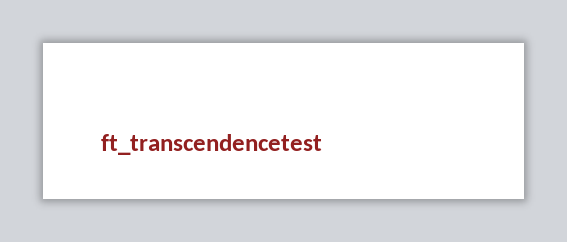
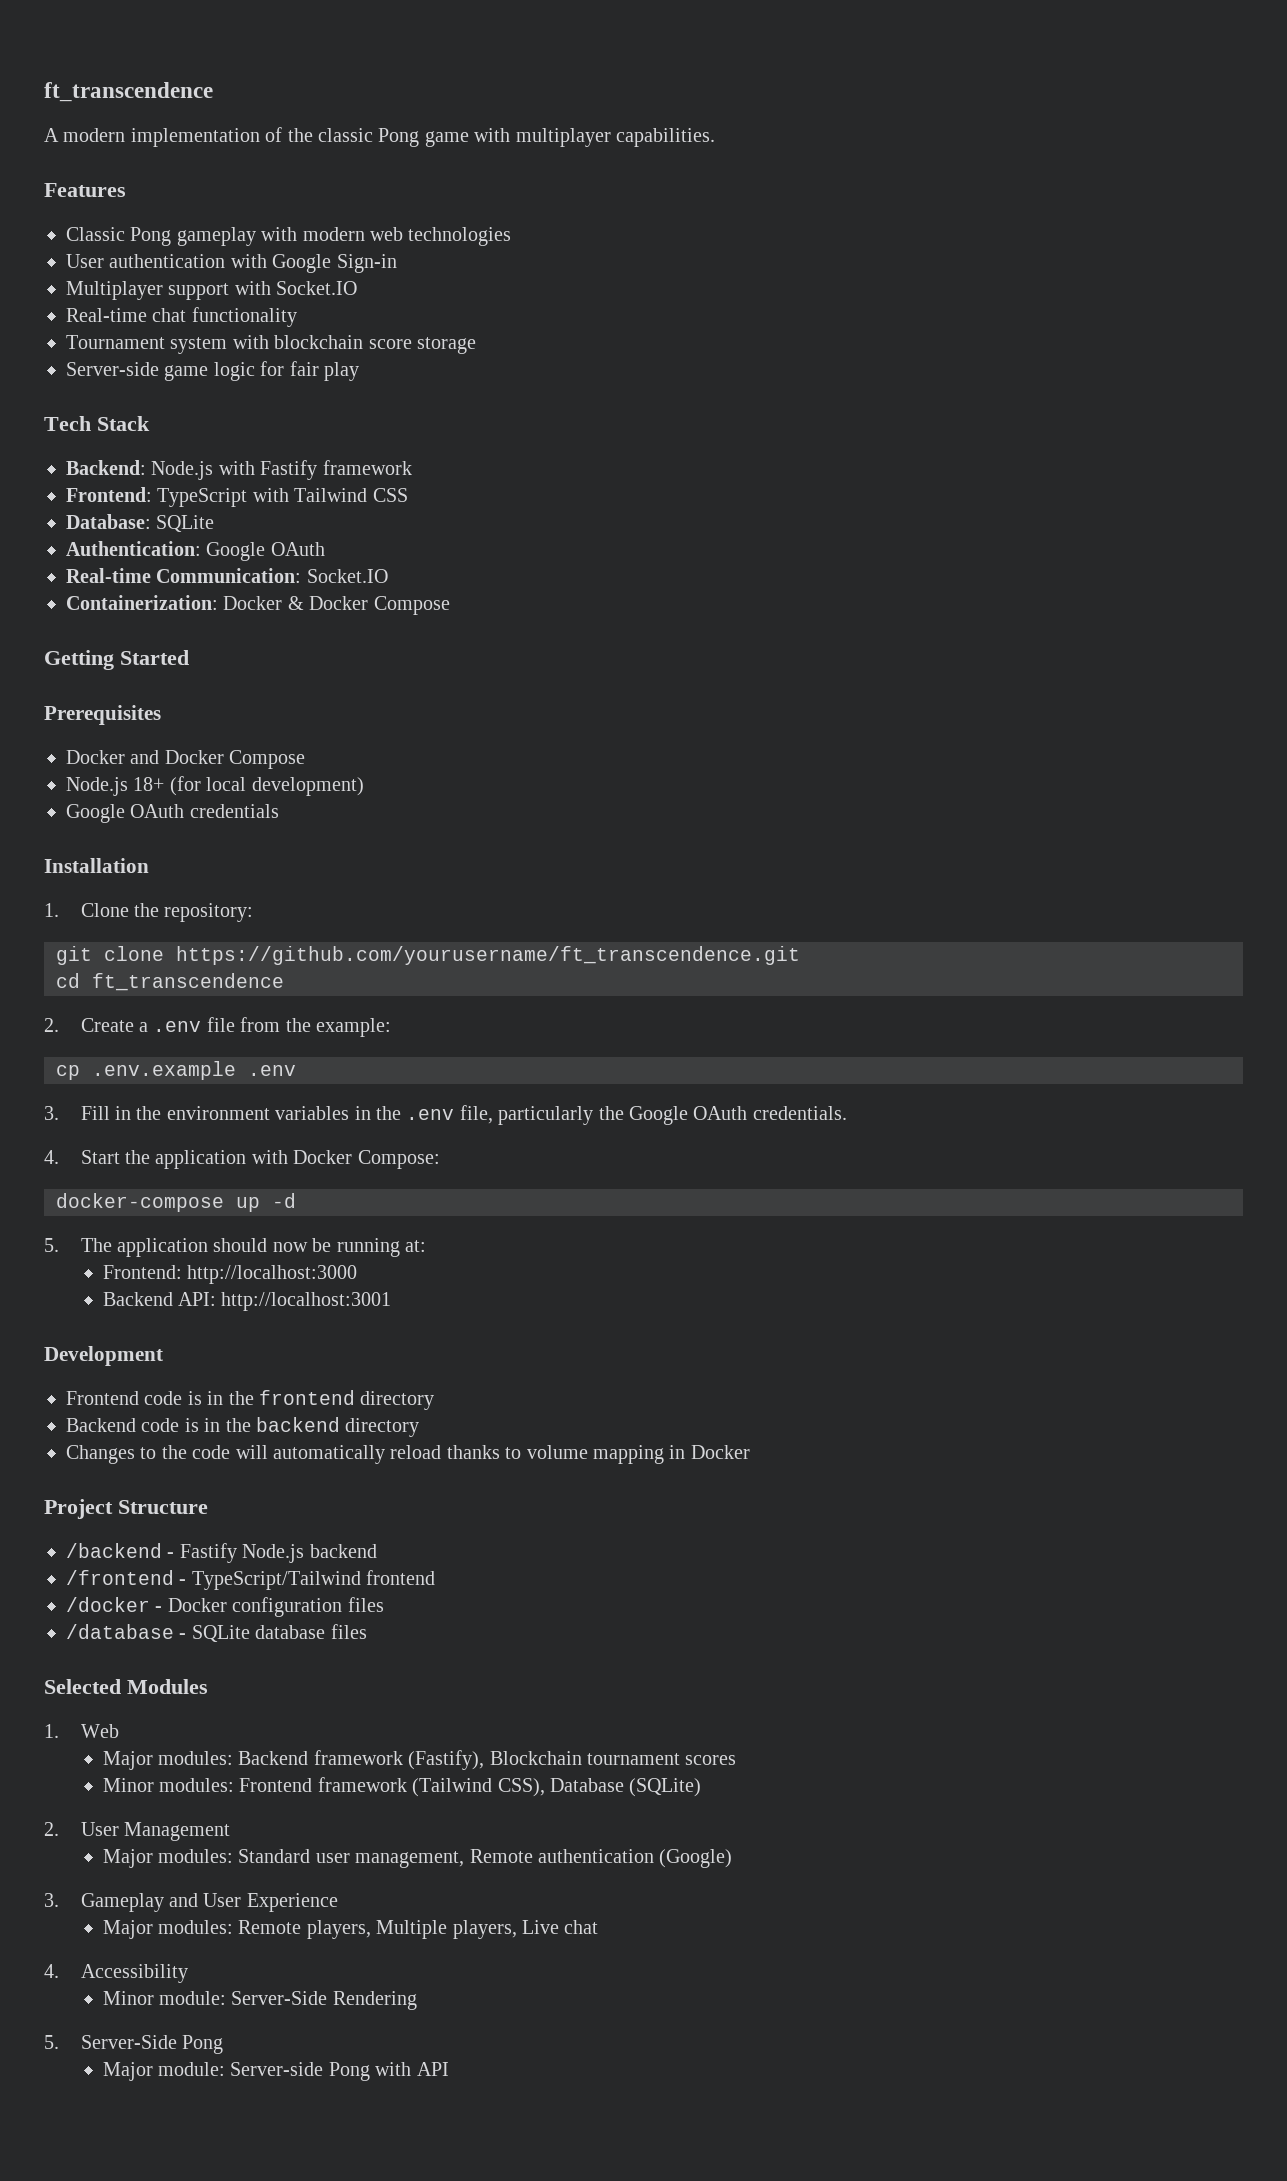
[101,134,322,155] ft_transcendencetest -> [44,82,213,102] [44,127,715,147] [44,183,126,197] [66,227,512,246] [66,254,397,273] [66,281,358,300] [66,307,297,327] [66,335,476,354] [66,361,359,381] [44,416,150,431] [66,460,412,480] [66,487,408,507] [66,514,215,532] [66,541,325,561] [66,568,388,583] [66,595,450,615] [44,650,189,670] [44,705,161,725] [66,750,306,769] [66,776,364,796] [66,804,279,823] [44,858,149,873] [44,903,254,922] [56,946,800,965] [56,973,284,991] [44,1017,392,1037] [56,1061,296,1080] [44,1105,847,1125] [44,1150,440,1169] [56,1193,296,1212] [44,1238,427,1257] [102,1265,358,1284] [102,1292,392,1311] [44,1346,163,1366] [66,1390,435,1410] [66,1417,420,1437] [66,1445,750,1464] [44,1499,208,1519] [66,1543,377,1563] [66,1570,436,1590] [66,1597,384,1617] [66,1624,367,1642] [44,1679,208,1694] [44,1724,119,1738] [102,1750,737,1770] [102,1777,702,1797] [44,1822,231,1841] [102,1849,733,1868] [44,1893,338,1912] [102,1920,599,1939] [44,1964,188,1983] [102,1991,417,2010] [44,2035,224,2054] [102,2062,449,2081] ft_transcendence // A modern implementation of the classic Pong game with multiplayer capabilities. // Features // Classic Pong gameplay with modern web technologies // User authentication with Google Sign-in // Multiplayer support with Socket.IO // Real-time chat functionality // Tournament system with blockchain score storage // Server-side game logic for fair play // Tech Stack // Backend: Node.js with Fastify framework // Frontend: TypeScript with Tailwind CSS // Database: SQLite // Authentication: Google OAuth // Real-time Communication: Socket.IO // Containerization: Docker & Docker Compose // Getting Started // Prerequisites // Docker and Docker Compose // Node.js 18+ (for local development) // Google OAuth credentials // Installation // 1. Clone the repository: // git clone https://github.com/yourusername/ft_transcendence.git // cd ft_transcendence // 2. Create a .env file from the example: // cp .env.example .env // 3. Fill in the environment variables in the .env file, particularly the Google OAuth credentials. // 4. Start the application with Docker Compose: // docker-compose up -d // 5. The application should now be running at: // Frontend: http://localhost:3000 // Backend API: http://localhost:3001 // Development // Frontend code is in the frontend directory // Backend code is in the backend directory // Changes to the code will automatically reload thanks to volume mapping in Docker // Project Structure // /backend - Fastify Node.js backend // /frontend - TypeScript/Tailwind frontend // /docker - Docker configuration files // /database - SQLite database files // Selected Modules // 1. Web // Major modules: Backend framework (Fastify), Blockchain tournament scores // Minor modules: Frontend framework (Tailwind CSS), Database (SQLite) // 2. User Management // Major modules: Standard user management, Remote authentication (Google) // 3. Gameplay and User Experience // Major modules: Remote players, Multiple players, Live chat // 4. Accessibility // Minor module: Server-Side Rendering // 5. Server-Side Pong // Major module: Server-side Pong with API

